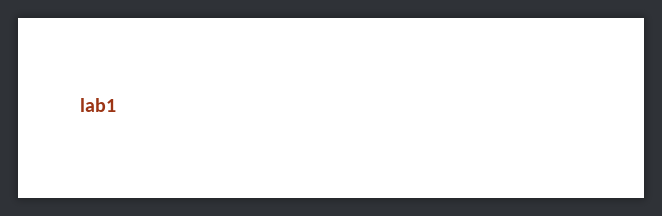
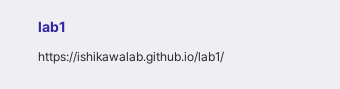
(116, 105) none -> [38,51,224,64] // https://ishikawalab.github.io/lab1/

